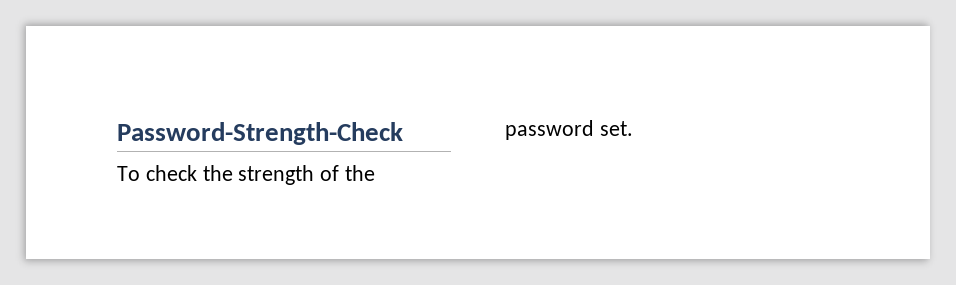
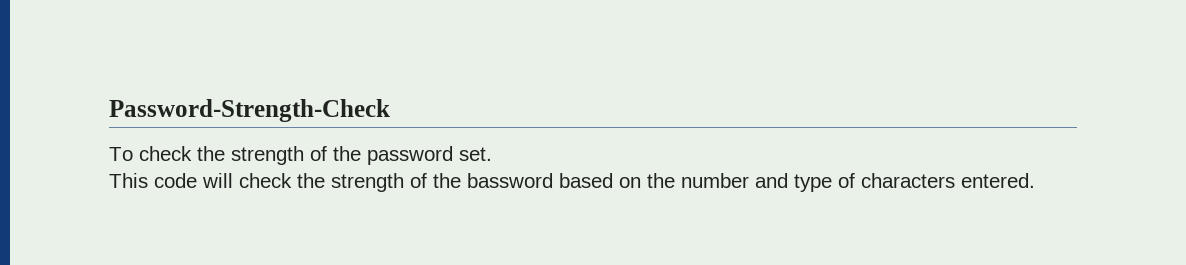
(633, 128) none -> [109,173,1035,192] // This code will check the strength of the bassword based on the number and type of characters entered.

